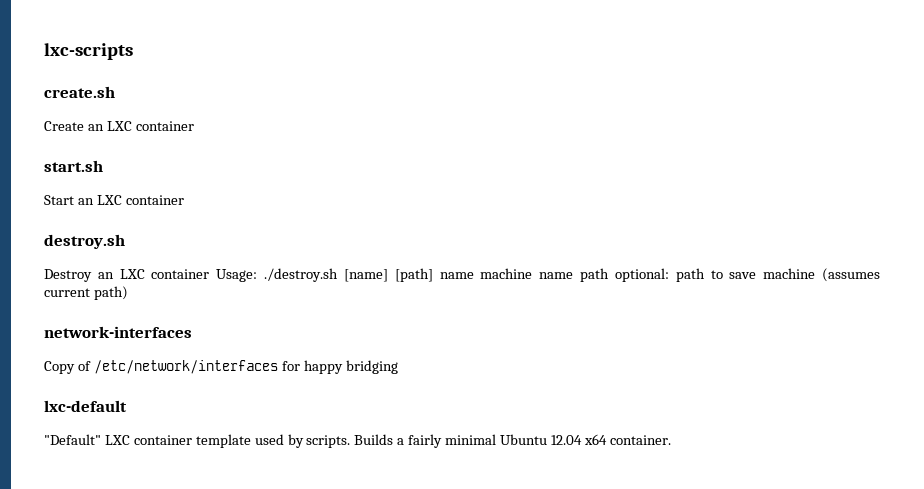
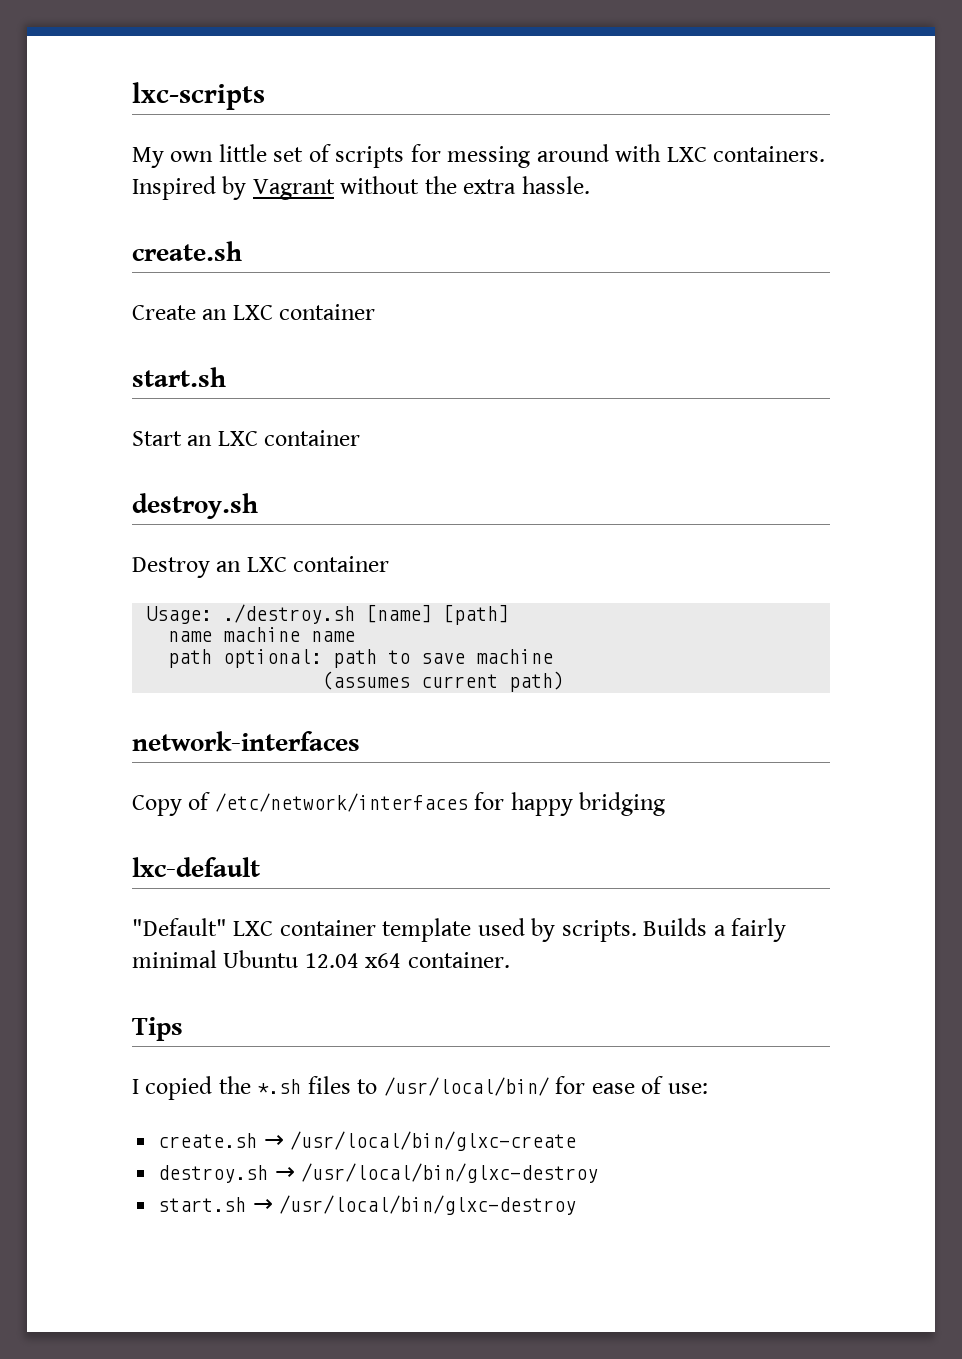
(133, 51) none -> [132,144,826,168] [132,176,590,200] // My own little set of scripts for messing around with LXC containers. Inspired by Vagrant without the extra hassle.
(210, 274) none -> (390, 564) //
(433, 275) none -> (510, 614) //
(574, 275) none -> (356, 636) //
(816, 273) none -> (554, 656) //
(671, 440) none -> [132,1017,183,1041] [132,1076,708,1100] [158,1131,577,1151] [158,1163,599,1183] [158,1195,577,1215] // Tips // I copied the *.sh files to /usr/local/bin/ for ease of use: // create.sh → /usr/local/bin/glxc-create // destroy.sh → /usr/local/bin/glxc-destroy // start.sh → /usr/local/bin/glxc-destroy

